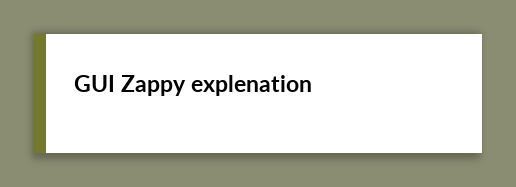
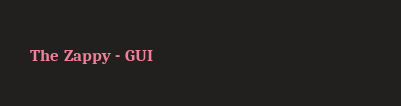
[74,75,313,96] GUI Zappy explenation -> [30,49,153,64] The Zappy - GUI

